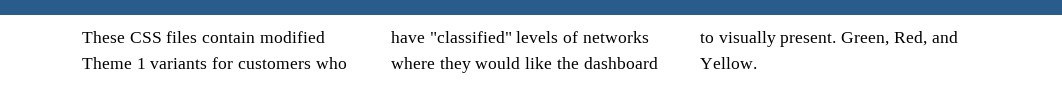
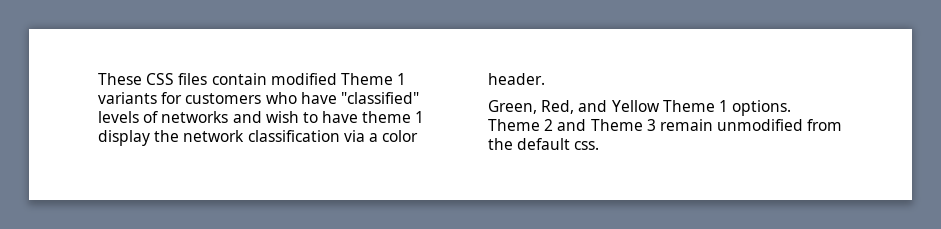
[391,57,658,73] [700,31,958,47] [700,57,757,69] where they would like the dashboard to visually present. Green, Red, and Yellow. -> [232,111,425,123] [98,130,419,146] [488,73,545,85] [488,100,792,116] [488,119,843,131] [488,138,600,150] and wish to have theme 1 display the network classification via a color header. // Green, Red, and Yellow Theme 1 options. Theme 2 and Theme 3 remain unmodified from the default css.

